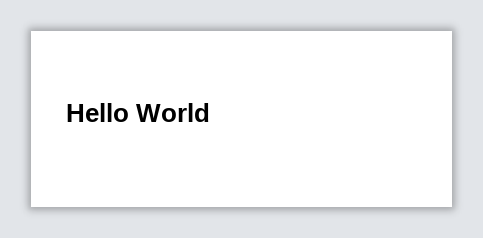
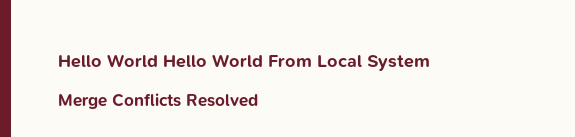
[66,103,211,122] Hello World -> [58,54,430,71] [58,93,258,109] Hello World Hello World From Local System // Merge Conflicts Resolved

